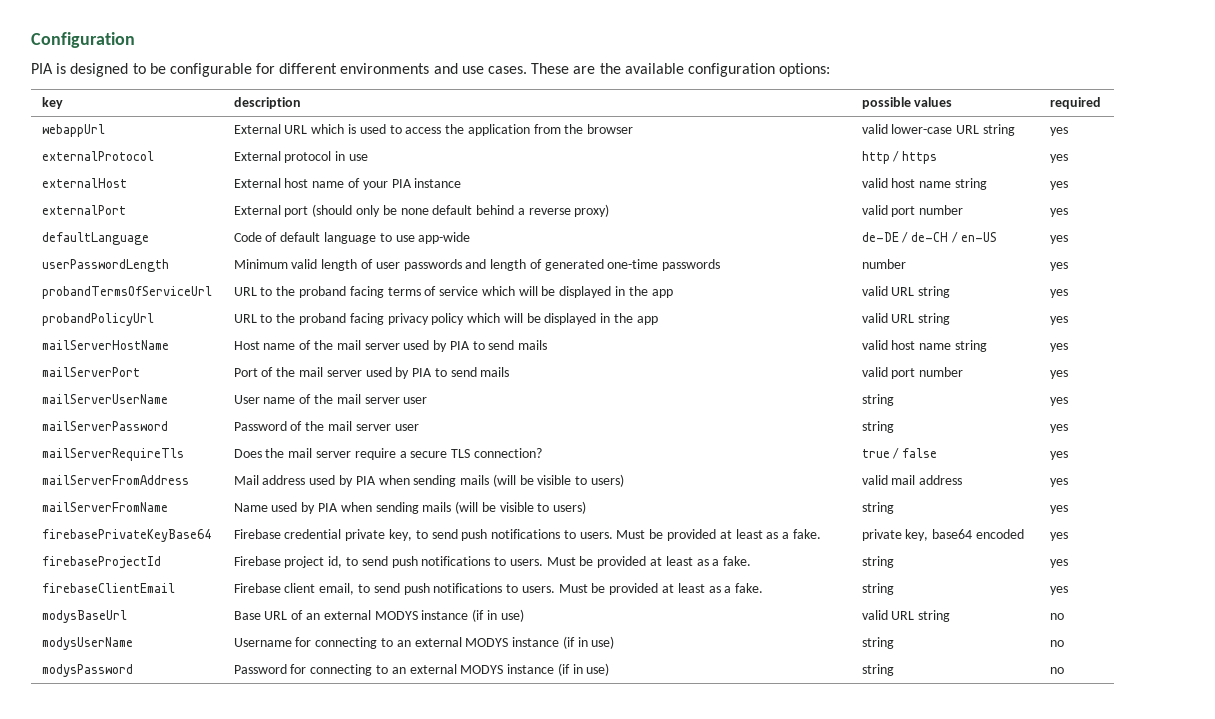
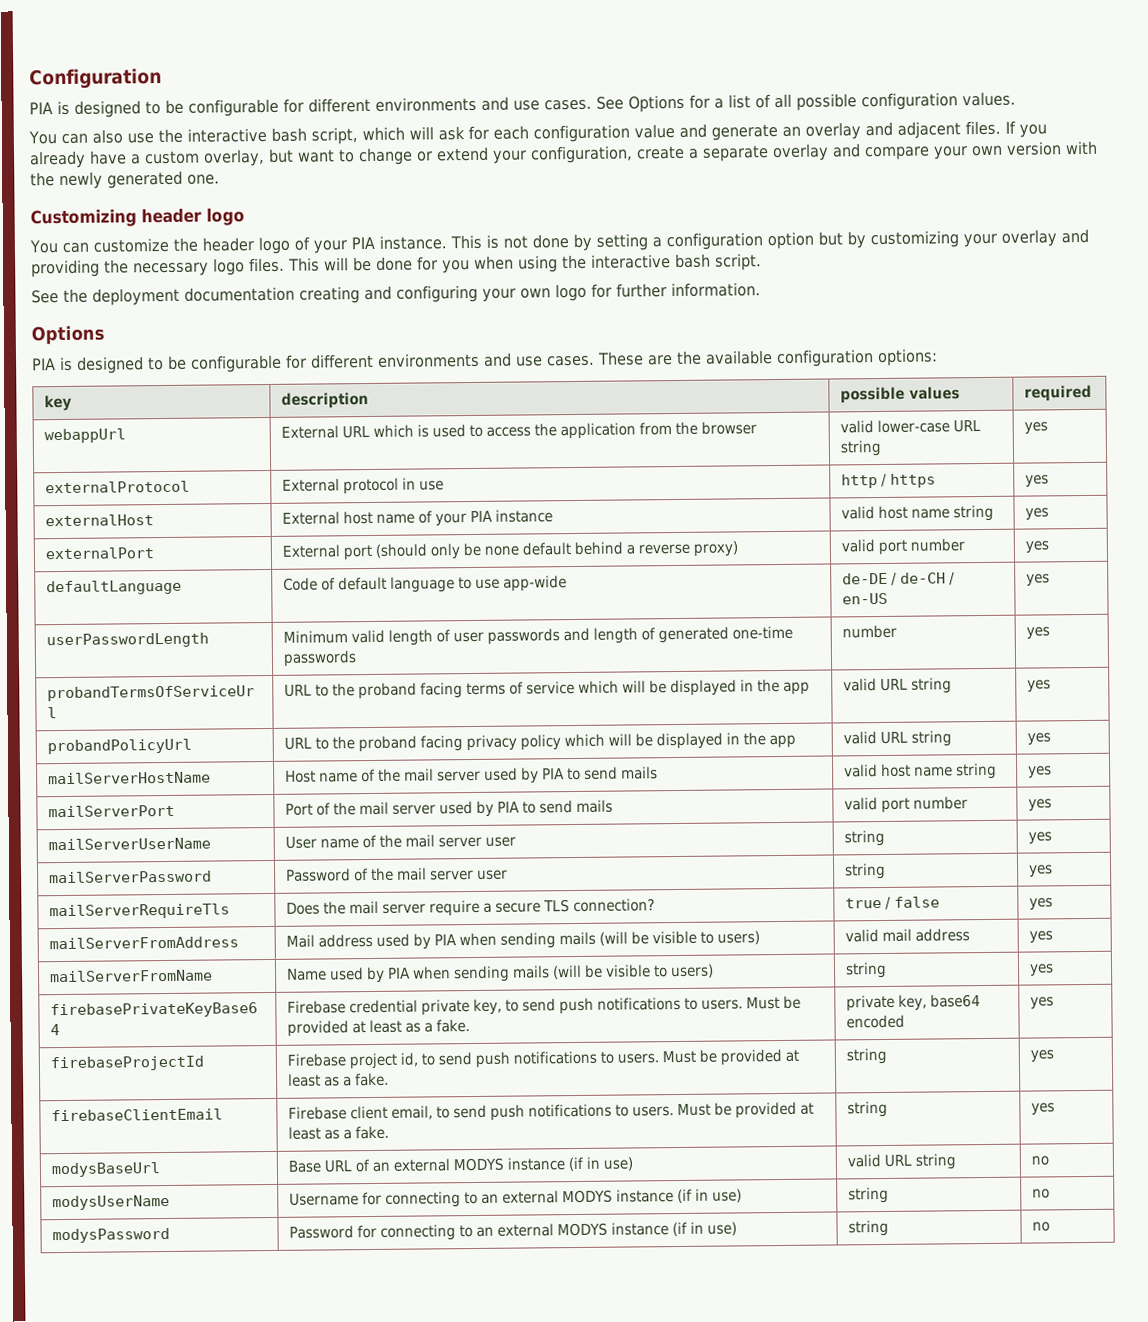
(135, 40) none -> [29,91,1016,118] [28,120,1047,145] [29,140,1098,169] [30,170,220,190] [30,208,245,228] [29,228,1089,255] [31,253,762,278] [31,282,761,306] [31,325,105,345] // PIA is designed to be configurable for different environments and use cases. See Options for a list of all possible configuration values. // You can also use the interactive bash script, which will ask for each configuration value and generate an overlay and adjacent files. If you already have a custom overlay, but want to change or extend your configuration, create a separate overlay and compare your own version with the newly generated one. // Customizing header logo // You can customize the header logo of your PIA instance. This is not done by setting a configuration option but by customizing your overlay and providing the necessary logo files. This will be done for you when using the interactive bash script. // See the deployment documentation creating and configuring your own logo for further information. // Options

